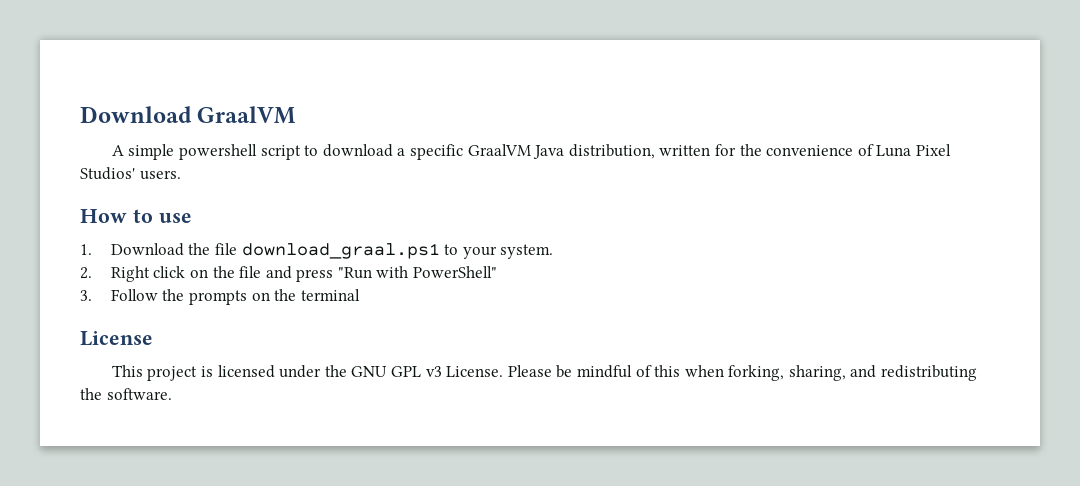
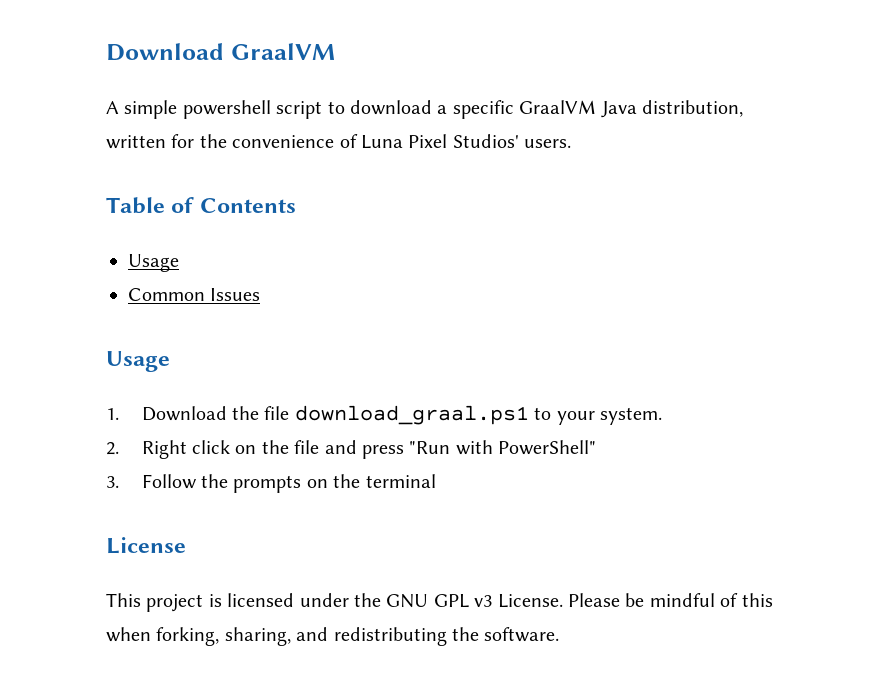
[80,209,192,223] How to use -> [106,197,296,214] [128,254,179,272] [128,288,261,301] [106,351,170,372] Table of Contents // Usage // Common Issues // Usage

